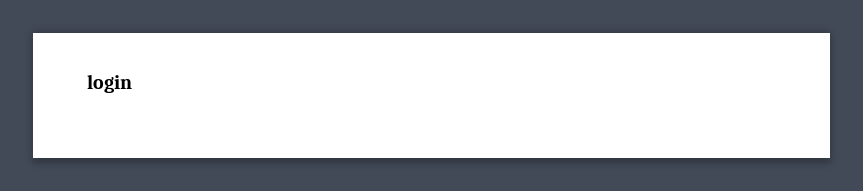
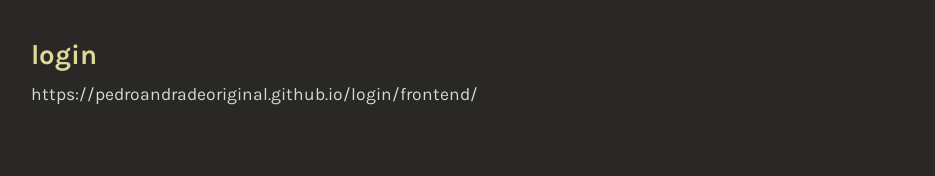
(132, 83) none -> [31,87,478,105] // https://pedroandradeoriginal.github.io/login/frontend/

